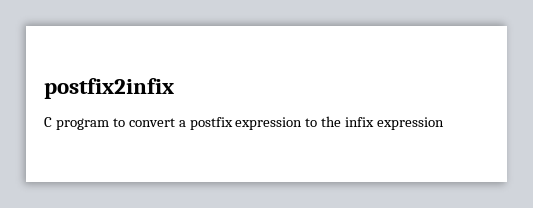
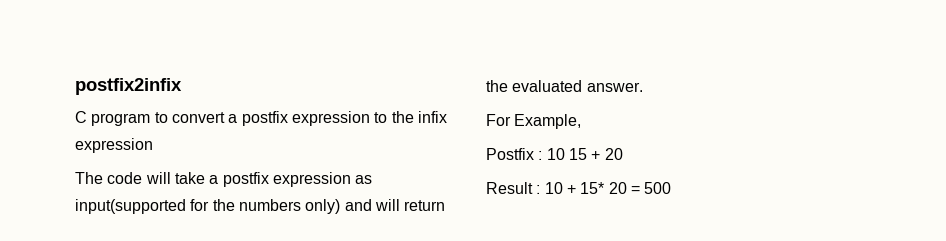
(445, 123) none -> [75,172,373,187] [75,199,446,214] [486,80,643,92] [486,114,582,129] [486,148,623,160] [486,182,672,194] // The code will take a postfix expression as input(supported for the numbers only) and will return the evaluated answer. // For Example, // Postfix : 10 15 + 20 // Result : 10 + 15* 20 = 500

